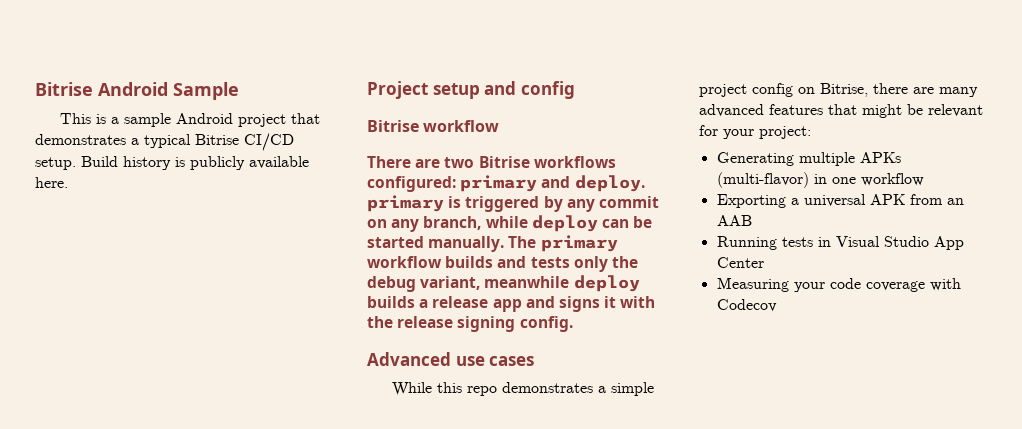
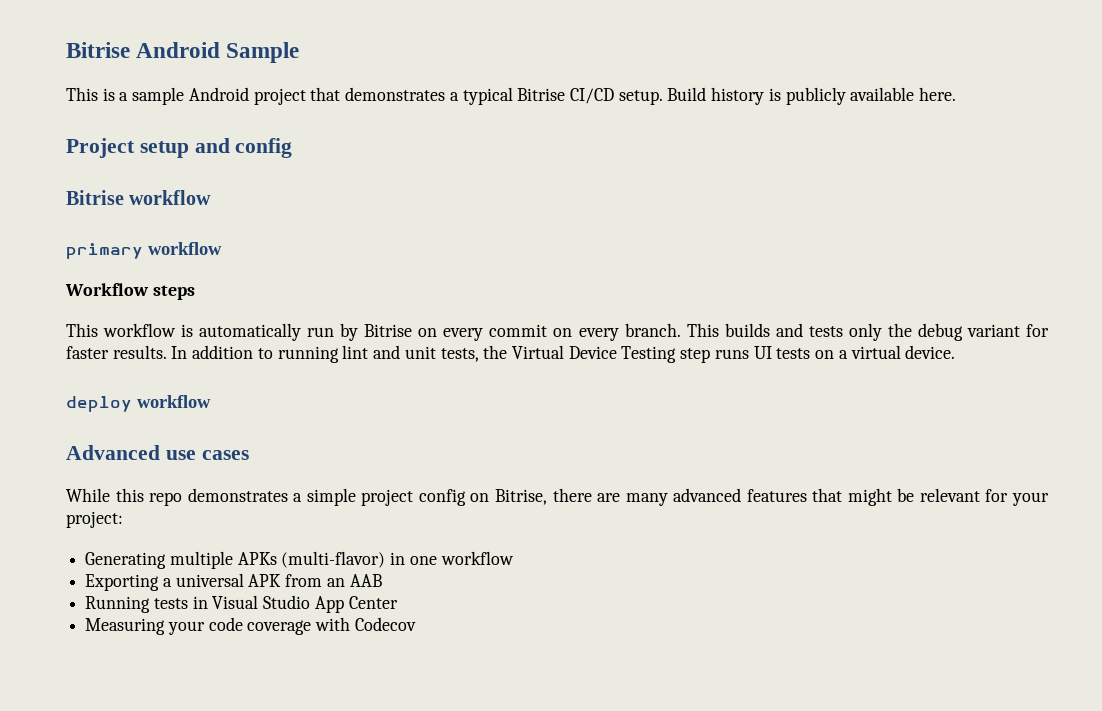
[367,156,616,168] [367,175,645,192] [367,195,659,212] [367,215,653,232] [367,235,618,252] [367,256,442,268] There are two Bitrise workflows configured: primary and deploy. primary is triggered by any commit on any branch, while deploy can be started manually. The primary workflow -> [66,242,222,259] [65,283,195,300] [66,323,719,341] primary workflow // Workflow steps // This workflow is automatically run by Bitrise on every commit on every branch. This
[420,275,640,292] [367,296,656,312] [367,316,573,332] variant, meanwhile deploy builds a release app and signs it with the release signing config. -> [966,324,1049,337] [66,345,956,363] [66,395,211,412] variant for faster results. In addition to running lint and unit tests, the Virtual Device Testing step runs UI tests on a virtual device. // deploy workflow

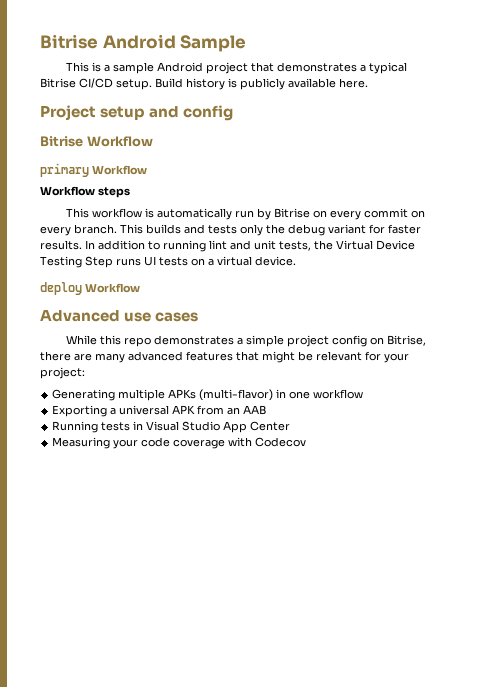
[129,190,212,205] workflow -> [86,136,153,147] Workflow
[148,242,222,255] workflow -> [91,165,147,175] Workflow
[680,348,711,363] step -> [85,256,113,268] Step
[137,395,211,408] workflow -> [84,283,140,293] Workflow

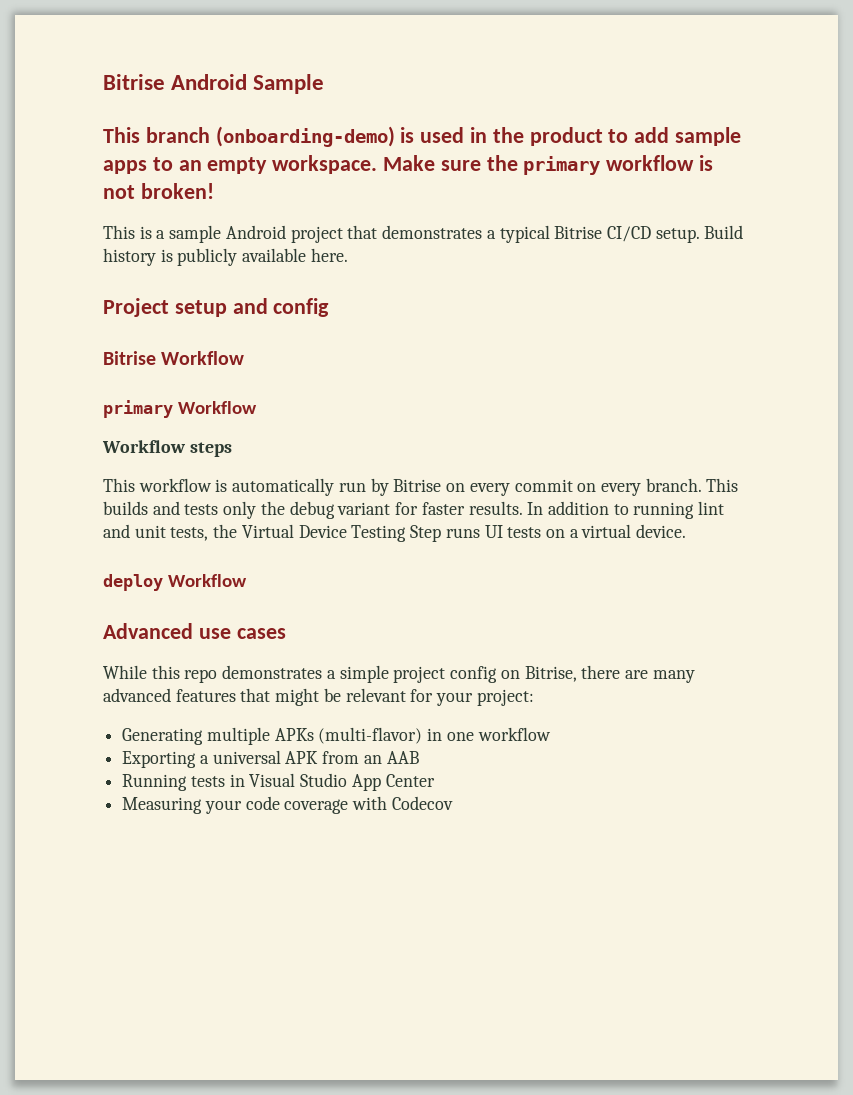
(247, 43) none -> [103,126,742,147] [103,155,714,175] [103,183,214,199] // This branch (onboarding-demo) is used in the product to add sample apps to an empty workspace. Make sure the primary workflow is not broken!

